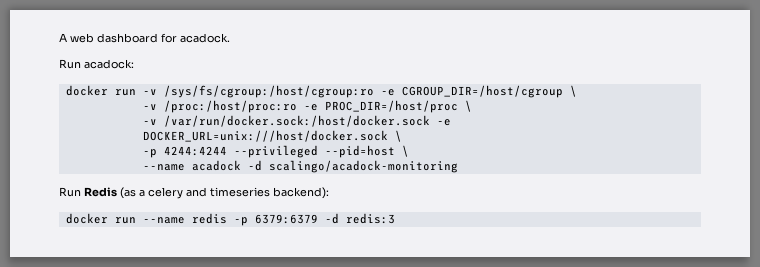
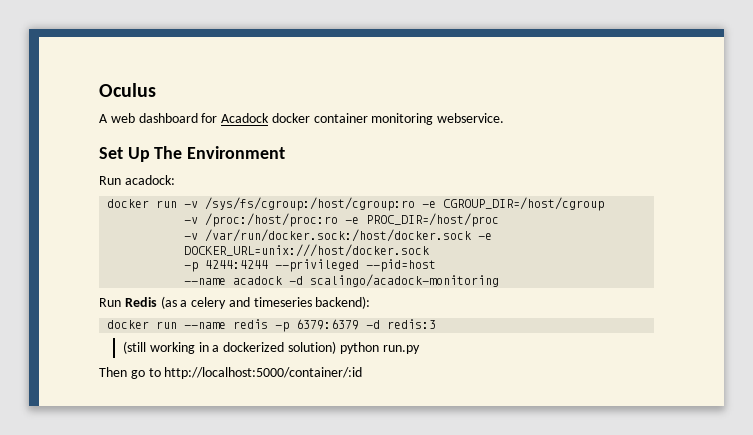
(59, 37) none -> [99,83,156,97] Oculus //
[180,33,230,43] acadock. -> [221,113,505,125] [99,146,286,162] Acadock docker container monitoring webservice. // Set Up The Environment
[569,85,577,97] \ -> (605, 204) none
[464,100,472,112] \ -> (500, 220) none
[394,130,402,142] \ -> (430, 250) none
[401,145,409,157] \ -> (437, 265) none
(395, 218) none -> [123,341,420,354] [99,367,363,379] // (still working in a dockerized solution) python run.py // Then go to http://localhost:5000/container/:id

